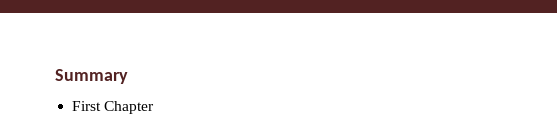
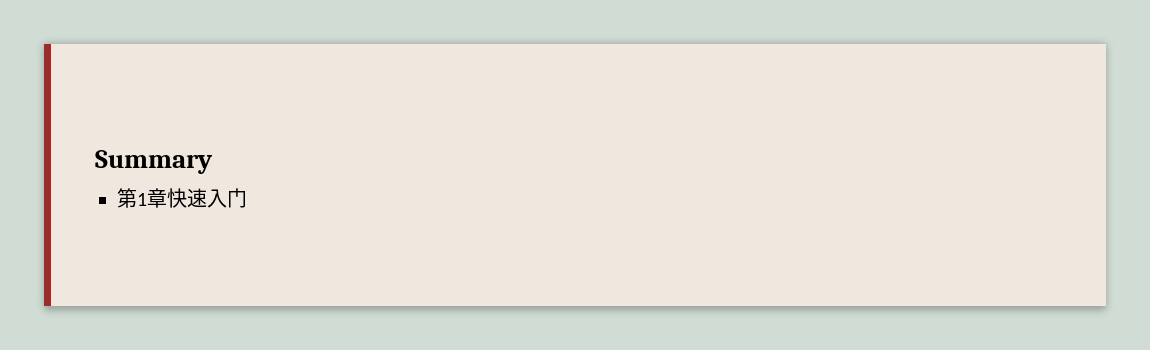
[72,101,155,114] First Chapter -> [117,188,247,208] 第1章快速入门

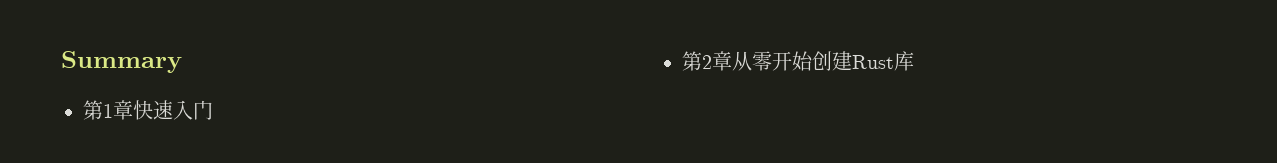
(247, 198) none -> [682,51,914,71] // 第2章从零开始创建Rust库

